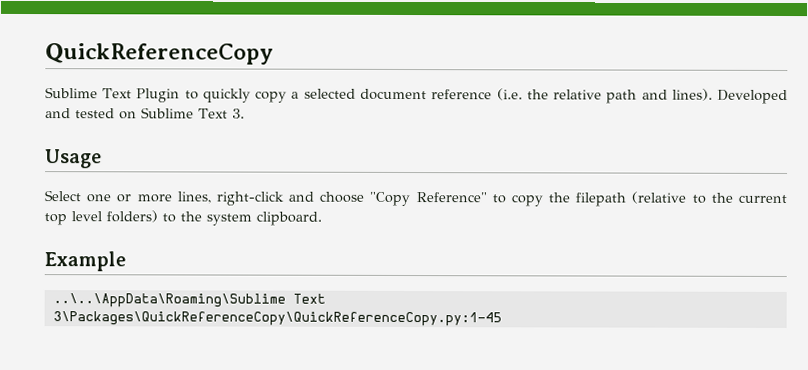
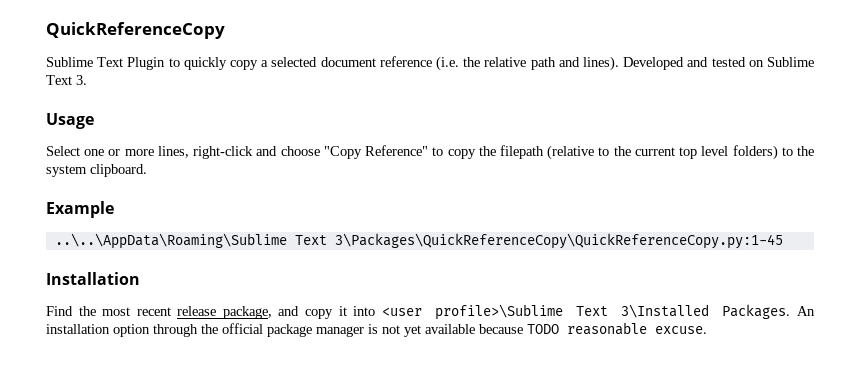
(502, 319) none -> [46,272,140,285] [46,304,815,320] [46,322,707,337] // Installation // Find the most recent release package, and copy it into <user profile>\Sublime Text 3\Installed Packages. An installation option through the official package manager is not yet available because TODO reasonable excuse.

